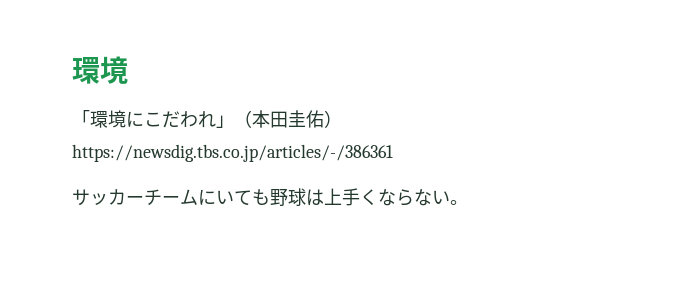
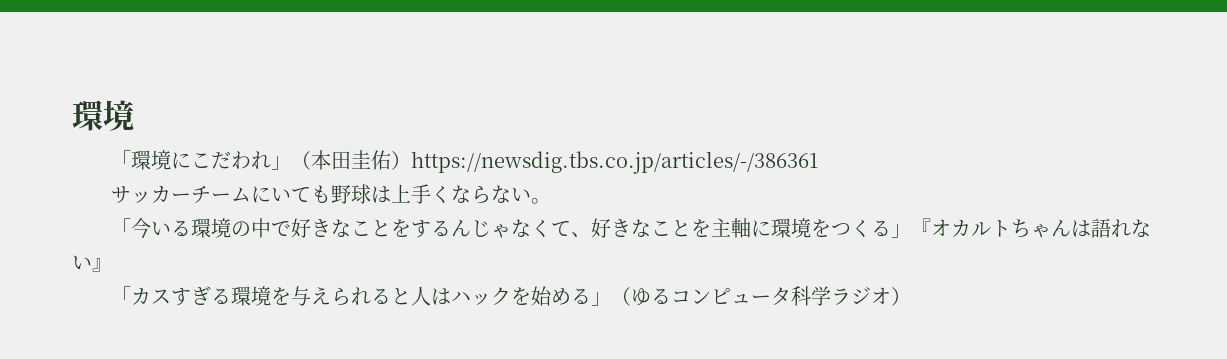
(468, 202) none -> [111,218,1152,239] [72,255,112,272] [111,286,912,306] // 「今いる環境の中で好きなことをするんじゃなくて、好きなことを主軸に環境をつくる」『オカルトちゃんは語れない』 // 「カスすぎる環境を与えられると人はハックを始める」（ゆるコンピュータ科学ラジオ）

